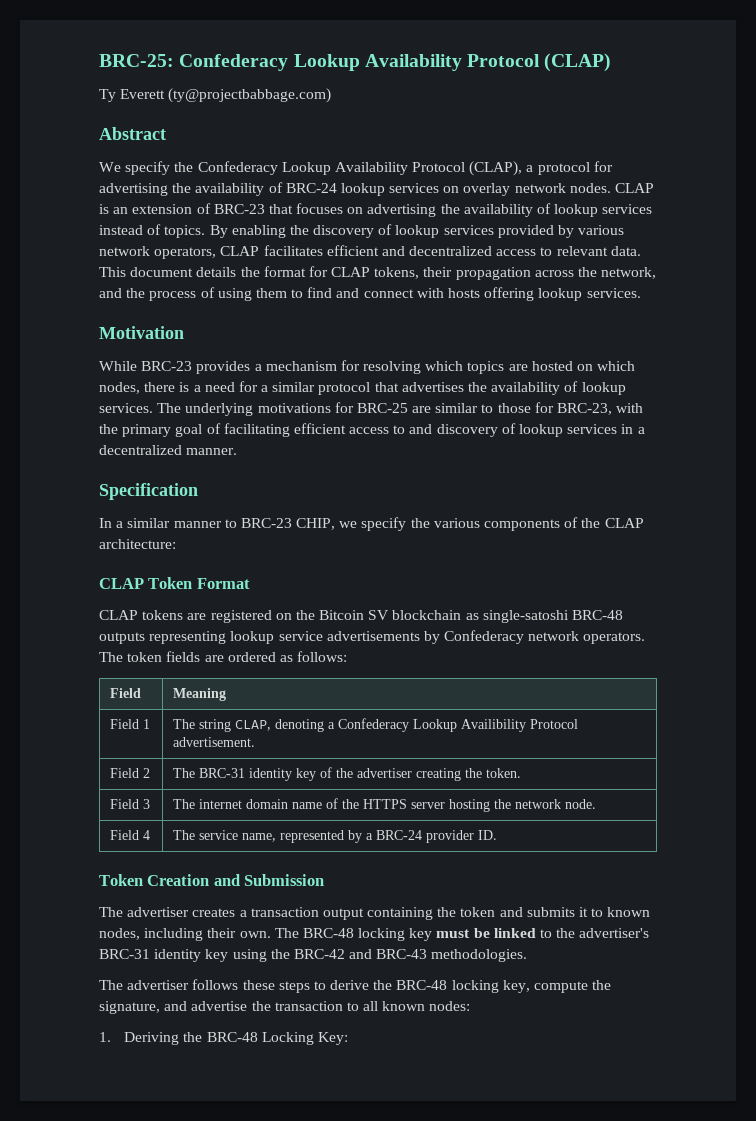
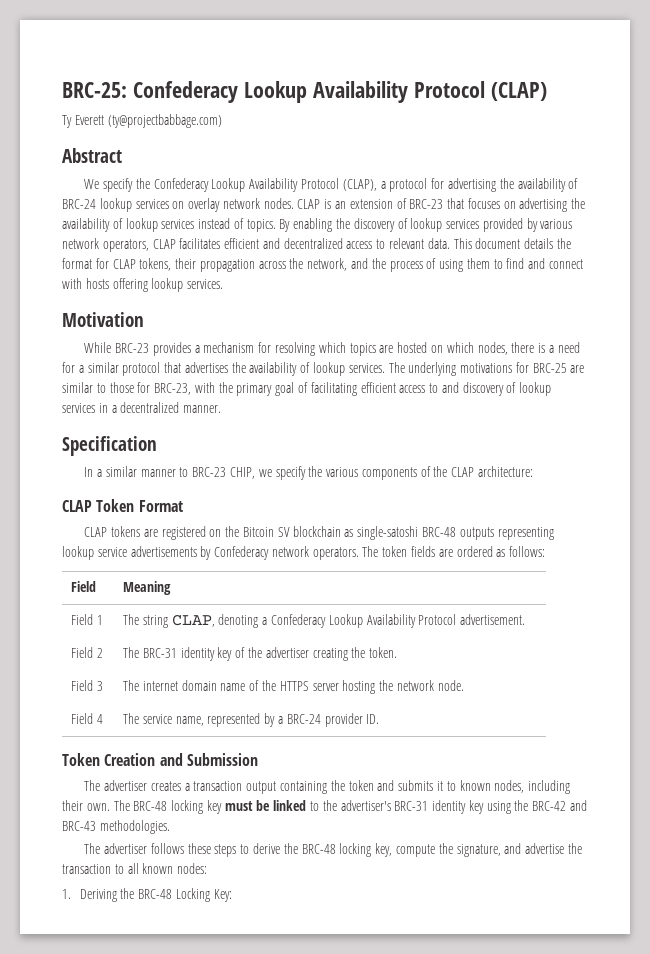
[460,719,526,732] Availibility -> [366,614,416,628] Availability

